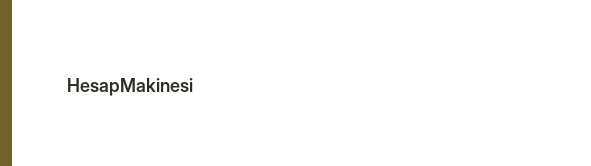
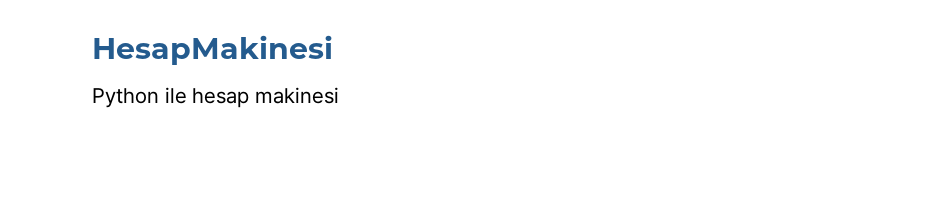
(193, 87) none -> [92,87,340,108] // Python ile hesap makinesi

